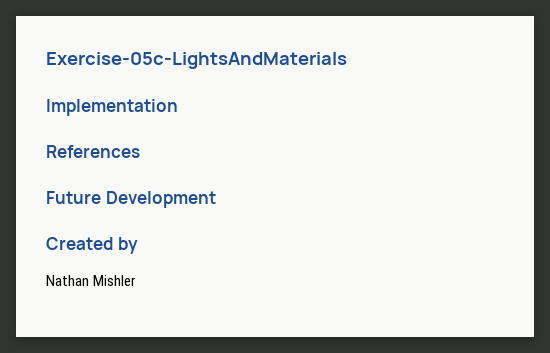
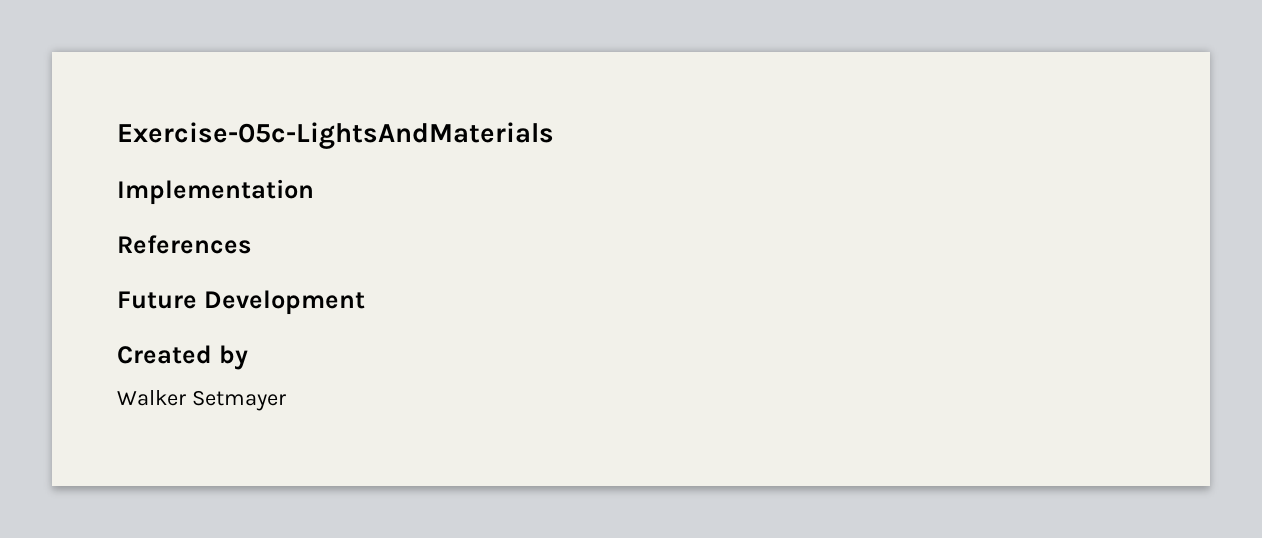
[46,275,137,286] Nathan Mishler -> [117,390,286,411] Walker Setmayer

